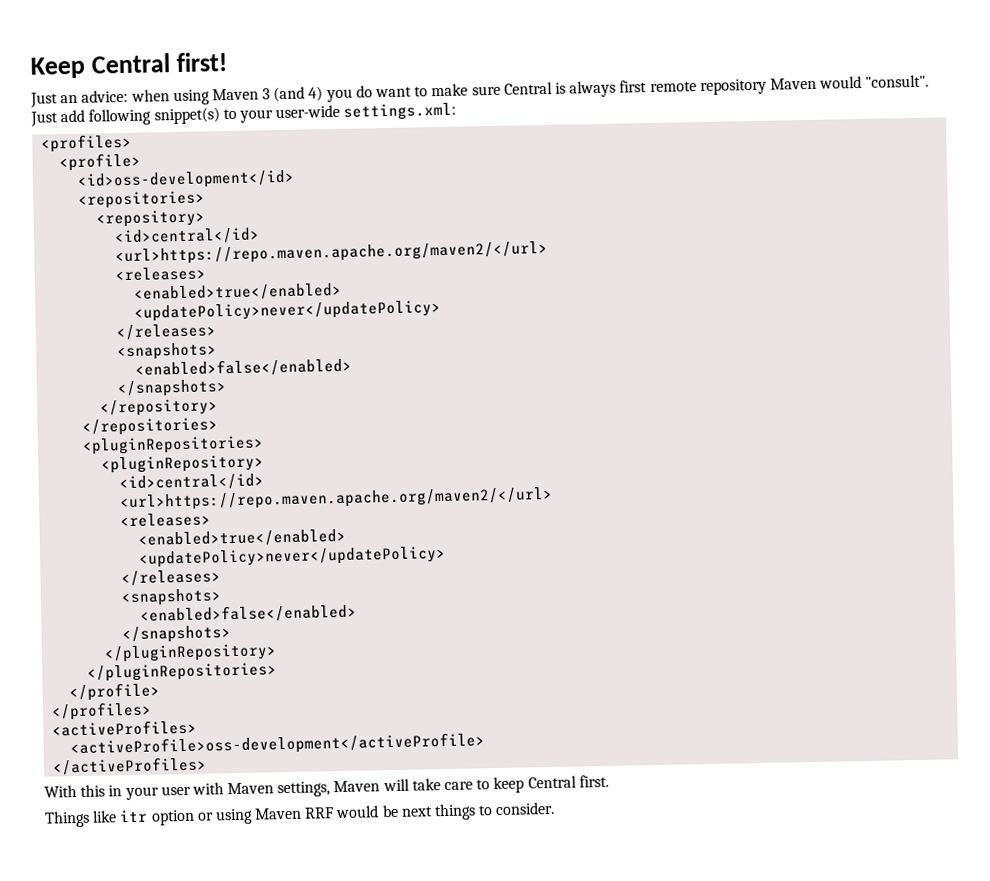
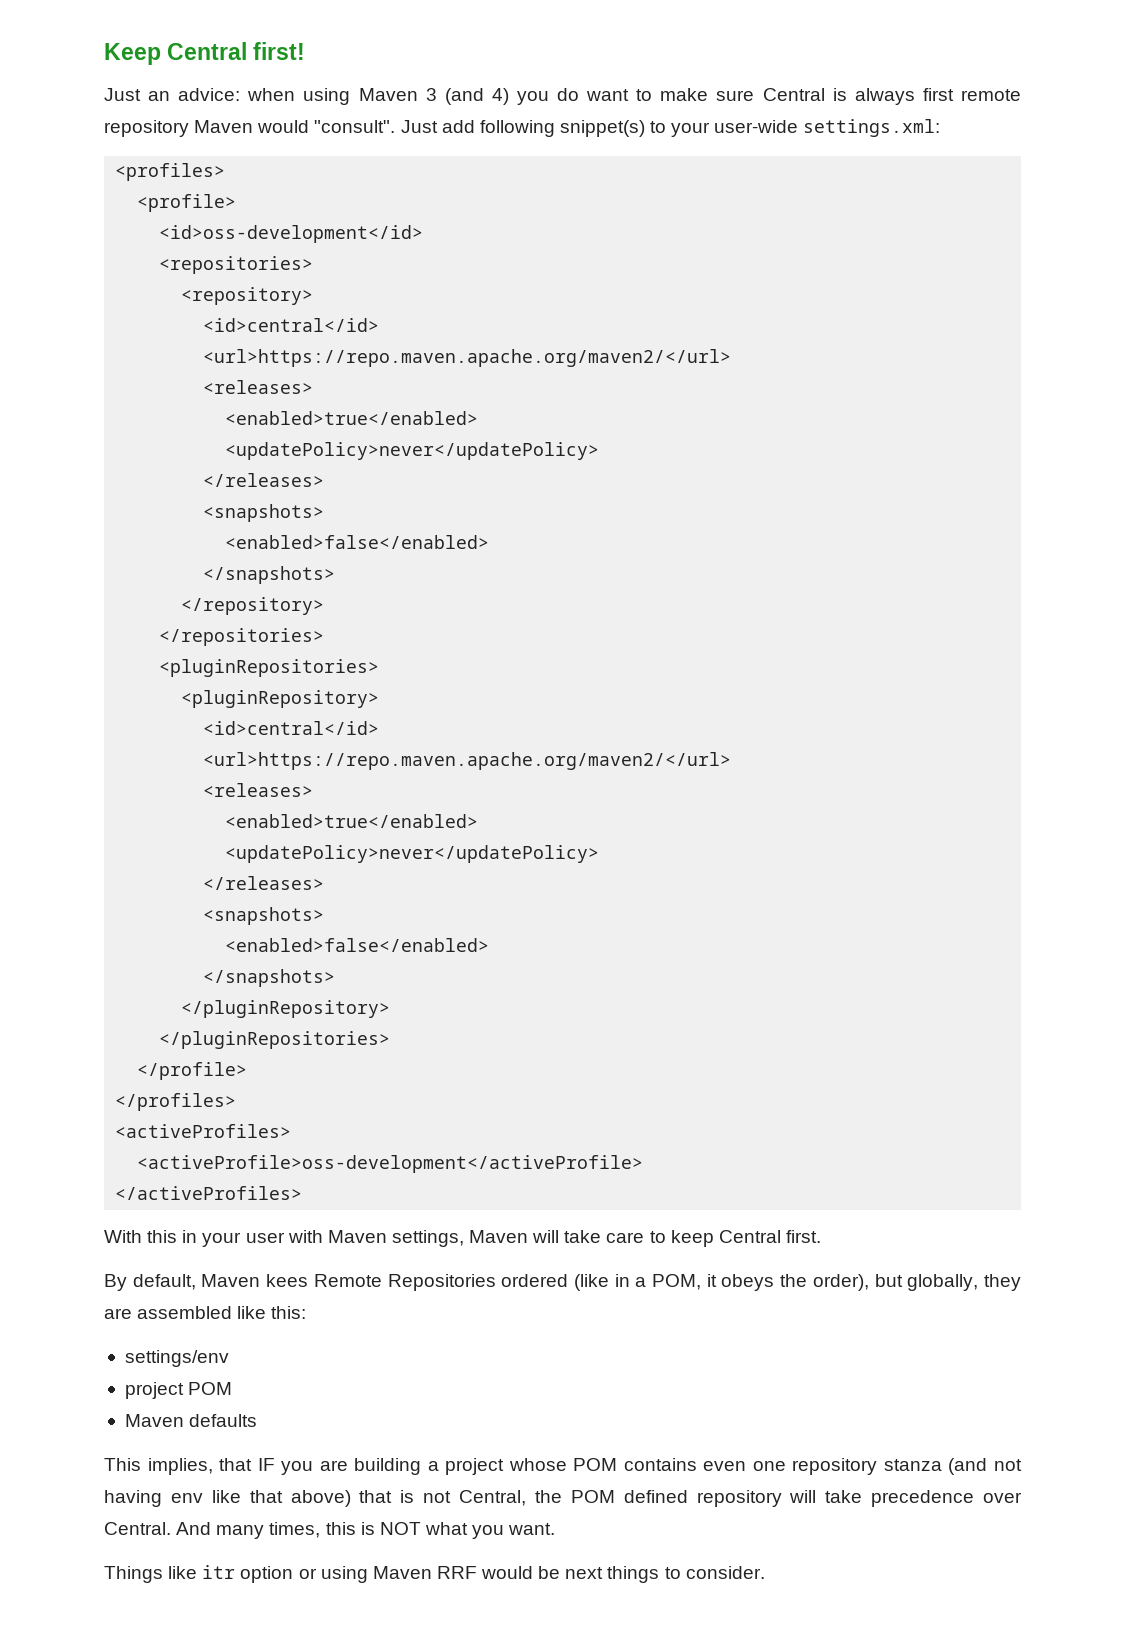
(609, 781) none -> [104,1274,1022,1291] [104,1306,307,1319] [124,1350,229,1367] [124,1382,233,1399] [124,1414,258,1427] [104,1458,1022,1475] [104,1490,1022,1507] [104,1522,556,1539] // By default, Maven kees Remote Repositories ordered (like in a POM, it obeys the order), but globally, they are assembled like this: // settings/env // project POM // Maven defaults // This implies, that IF you are building a project whose POM contains even one repository stanza (and not having env like that above) that is not Central, the POM defined repository will take precedence over Central. And many times, this is NOT what you want.

